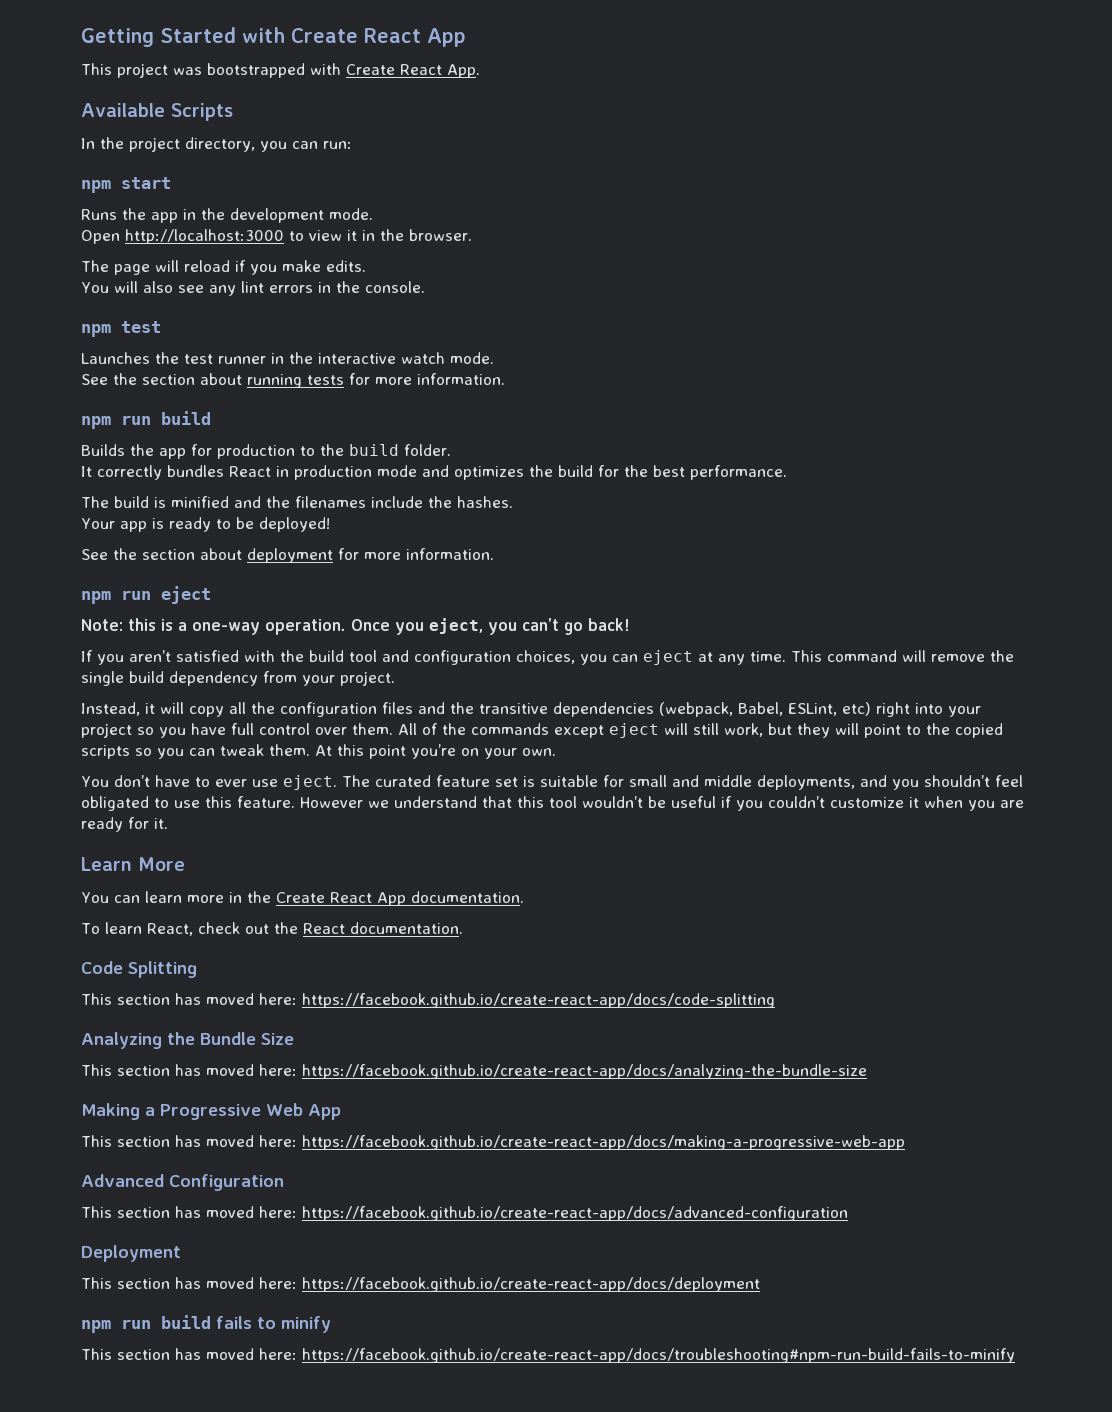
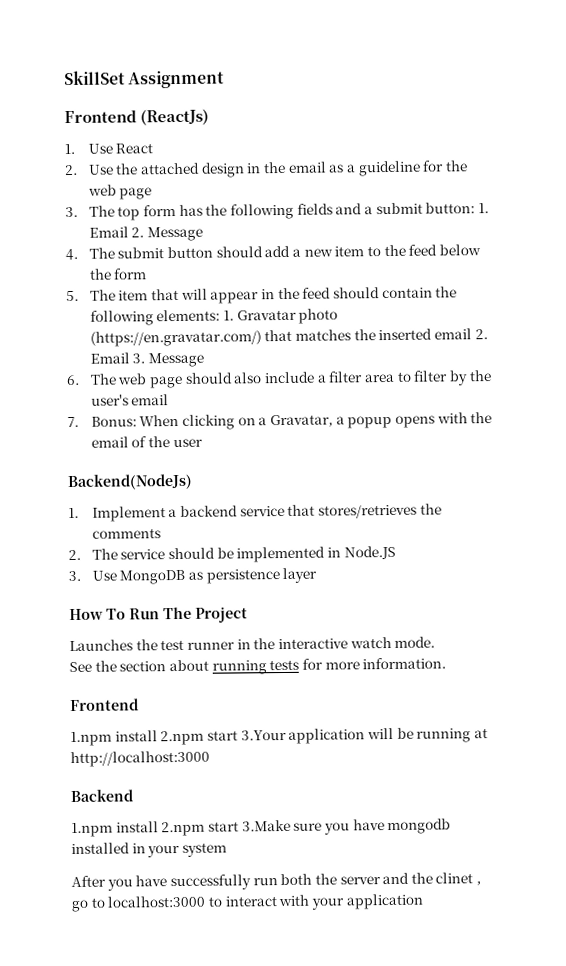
[81,27,466,47] [81,63,480,78] [81,103,233,121] [81,137,352,152] [81,177,171,193] [81,208,373,223] [81,229,472,244] [81,260,366,275] [81,281,425,296] [81,321,161,337] Getting Started with Create React App // This project was bootstrapped with Create React App. // Available Scripts // In the project directory, you can run: // npm start // Runs the app in the development mode. // Open http://localhost:3000 to view it in the browser. // The page will reload if you make edits. // You will also see any lint errors in the console. // npm test -> [64,70,226,89] [64,108,210,126] [64,143,154,155] [64,160,468,178] [87,184,153,200] [65,202,489,221] [88,226,204,242] [65,244,481,261] [88,268,148,280] [66,286,458,304] [89,308,339,326] [89,328,488,347] [89,352,205,368] [66,370,492,389] [90,394,170,406] [67,412,493,430] [90,436,203,448] [67,473,193,491] [68,503,442,522] [91,528,161,539] [68,545,396,563] [68,567,318,585] [69,606,248,623] SkillSet Assignment // Frontend (ReactJs) // 1. Use React // 2. Use the attached design in the email as a guideline for the web page // 3. The top form has the following fields and a submit button: 1. Email 2. Message // 4. The submit button should add a new item to the feed below the form // 5. The item that will appear in the feed should contain the following elements: 1. Gravatar photo (https://en.gravatar.com/) that matches the inserted email 2. Email 3. Message // 6. The web page should also include a filter area to filter by the user's email // 7. Bonus: When clicking on a Gravatar, a popup opens with the email of the user // Backend(NodeJs) // 1. Implement a backend service that stores/retrieves the comments // 2. The service should be implemented in Node.JS // 3. Use MongoDB as persistence layer // How To Run The Project
[81,411,211,429] [81,444,451,459] [81,465,787,480] [81,496,513,508] [81,517,330,532] [81,548,494,563] [81,586,211,604] [81,618,630,635] [81,650,1014,665] [81,671,395,686] [81,702,981,717] [81,723,1003,738] [81,744,556,759] [81,775,1023,790] [81,796,1024,811] [81,817,168,832] [81,857,185,871] [81,891,524,906] [81,922,463,936] [81,961,197,978] [81,993,775,1008] [81,1032,294,1049] [81,1064,867,1079] [81,1103,341,1120] [81,1135,905,1150] [81,1174,284,1191] [81,1206,848,1221] [81,1245,181,1262] [81,1277,760,1292] [81,1315,331,1333] [81,1348,1015,1363] npm run build // Builds the app for production to the build folder. // It correctly bundles React in production mode and optimizes the build for the best performance. // The build is minified and the filenames include the hashes. // Your app is ready to be deployed! // See the section about deployment for more information. // npm run eject // Note: this is a one-way operation. Once you eject, you can’t go back! // If you aren’t satisfied with the build tool and configuration choices, you can eject at any time. This command will remove the single build dependency from your project. // Instead, it will copy all the configuration files and the transitive dependencies (webpack, Babel, ESLint, etc) right into your project so you have full control over them. All of the commands except eject will still work, but they will point to the copied scripts so you can tweak them. At this point you’re on your own. // You don’t have to ever use eject. The curated feature set is suitable for small and middle deployments, and you shouldn’t feel obligated to use this feature. However we understand that this tool wouldn’t be useful if you couldn’t customize it when you are ready for it. // Learn More // You can learn more in the Create React App documentation. // To learn React, check out the React documentation. // Code Splitting // This section has moved here: https://facebook.github.io/create-react-app/docs/code-splitting // Analyzing the Bundle Size // This section has moved here: https://facebook.github.io/create-react-app/docs/analyzing-the-bundle-size // Making a Progressive Web App // This section has moved here: https://facebook.github.io/create-react-app/docs/making-a-progressive-web-app // Advanced Configuration // This section has moved here: https://facebook.github.io/create-react-app/docs/advanced-configuration // Deployment // This section has moved here: https://facebook.github.io/create-react-app/docs/deployment // npm run build fails to minify // This section has moved here: https://facebook.github.io/create-react-app/docs/troubleshooting#npm-run-build-fails-to-minify -> [70,698,139,712] [70,727,488,747] [70,750,210,768] [70,789,133,803] [71,818,452,838] [71,842,227,858] [71,872,482,891] [71,893,424,913] Frontend // 1.npm install 2.npm start 3.Your application will be running at http://localhost:3000 // Backend // 1.npm install 2.npm start 3.Make sure you have mongodb installed in your system // After you have successfully run both the server and the clinet , go to localhost:3000 to interact with your application

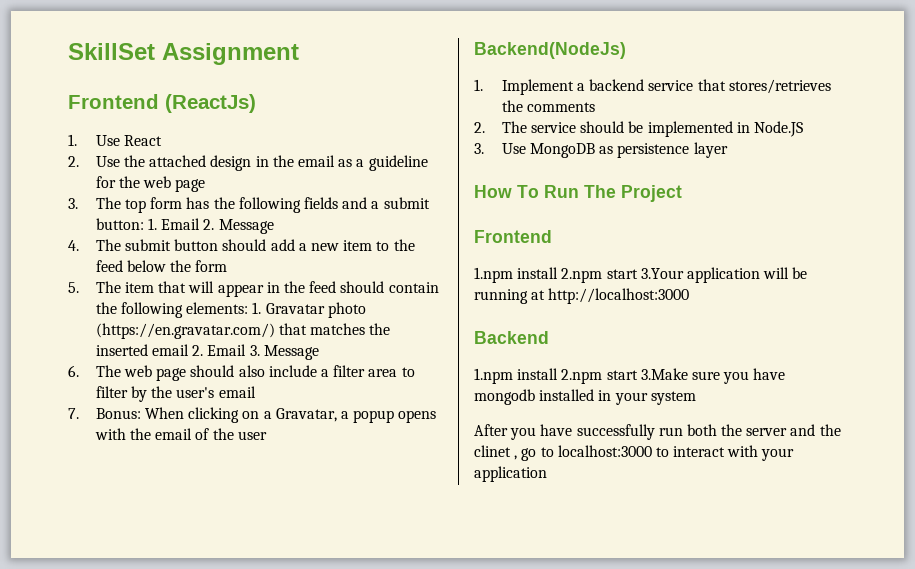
[69,636,436,652] [69,657,447,675] // Launches the test runner in the interactive watch mode. // See the section about running tests for more information. -> (682, 193) none

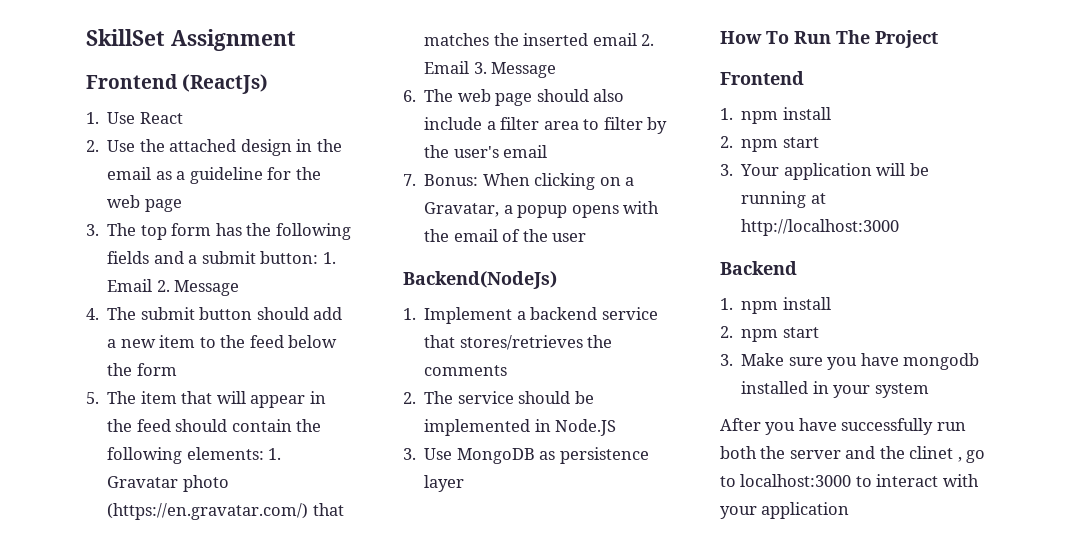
[474,267,684,283] 1.npm install 2.npm start 3.Your -> [720,107,831,124] [720,136,819,152] [720,164,780,176] 1. npm install // 2. npm start // 3. Your
[474,368,688,384] 1.npm install 2.npm start 3.Make -> [720,297,831,314] [720,326,819,342] [720,353,785,366] 1. npm install // 2. npm start // 3. Make

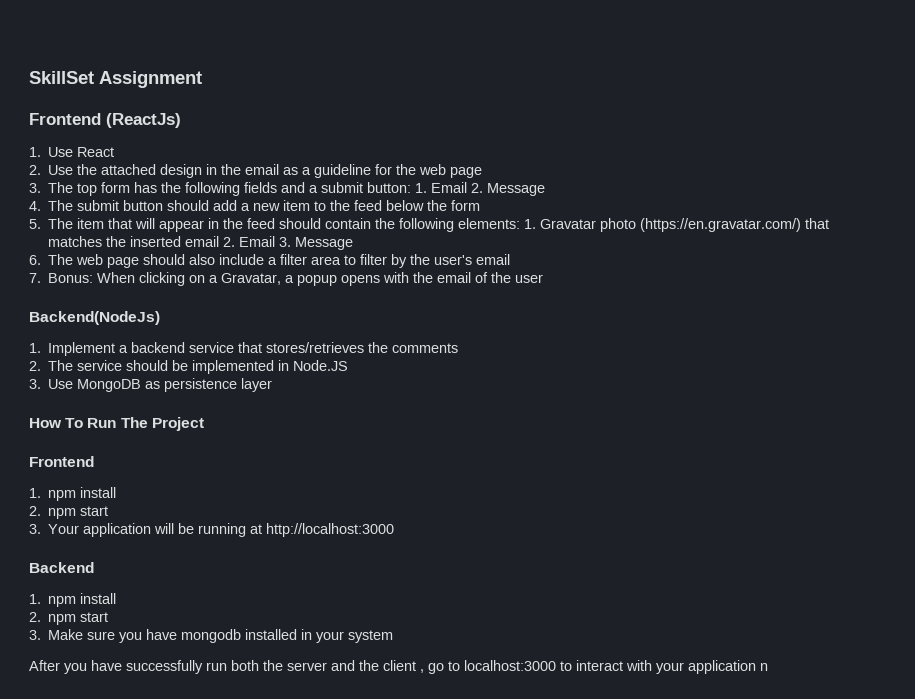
[909,446,954,459] clinet -> [383,660,416,671] client
(850, 510) none -> [760,663,768,671] n

